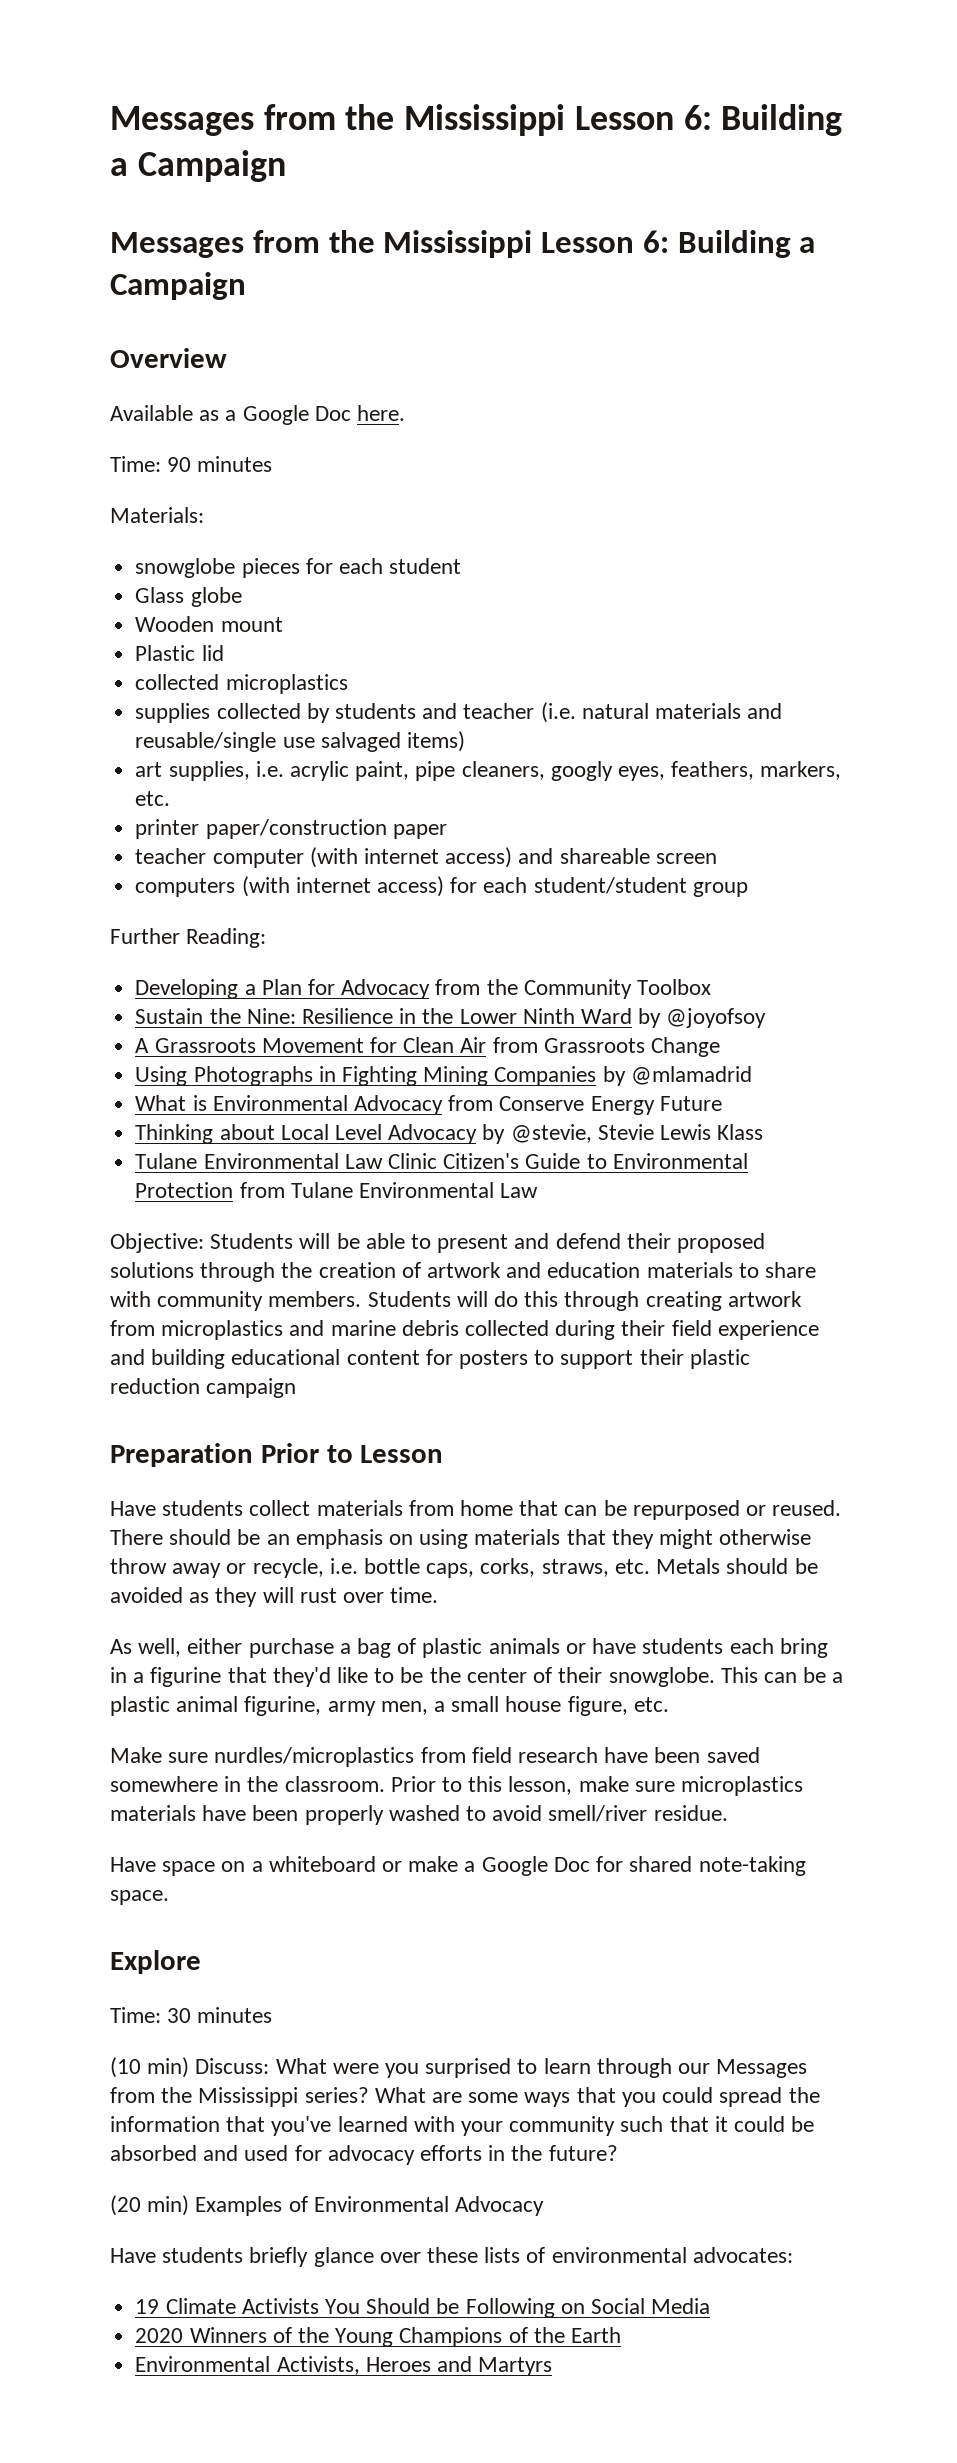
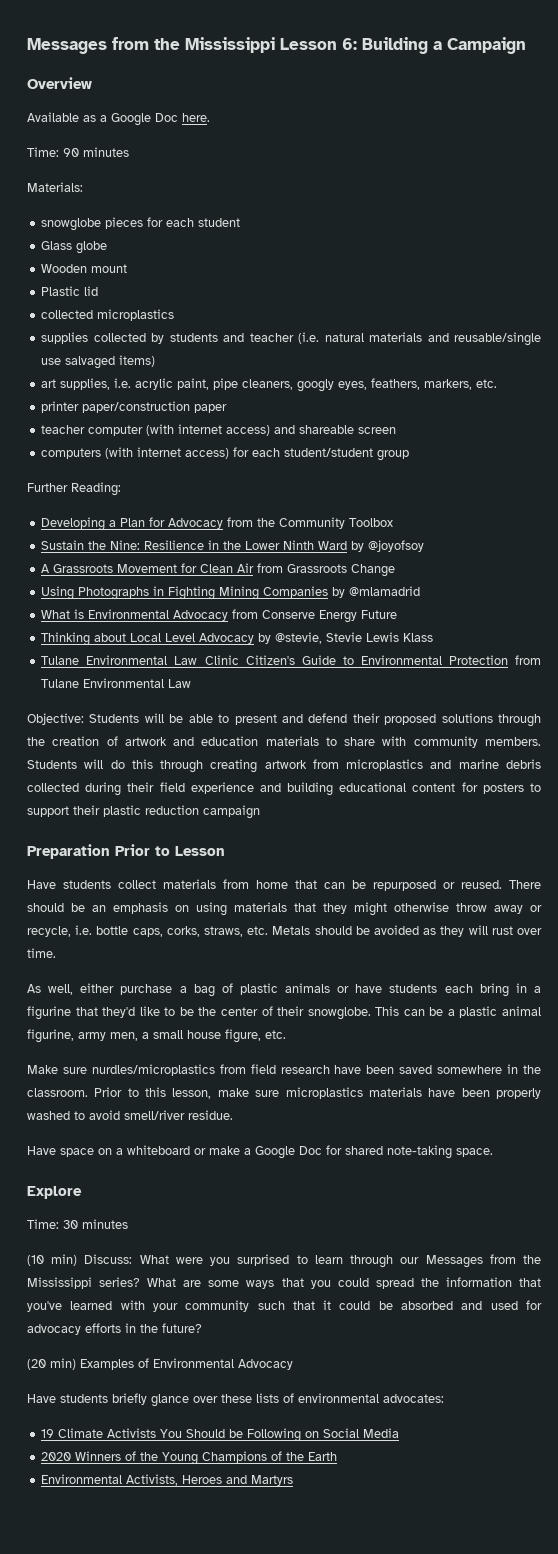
[110,104,843,136] [110,150,286,182] [110,230,816,258] [110,272,246,300] Messages from the Mississippi Lesson 6: Building a Campaign // Messages from the Mississippi Lesson 6: Building a Campaign -> [27,37,526,54] Messages from the Mississippi Lesson 6: Building a Campaign

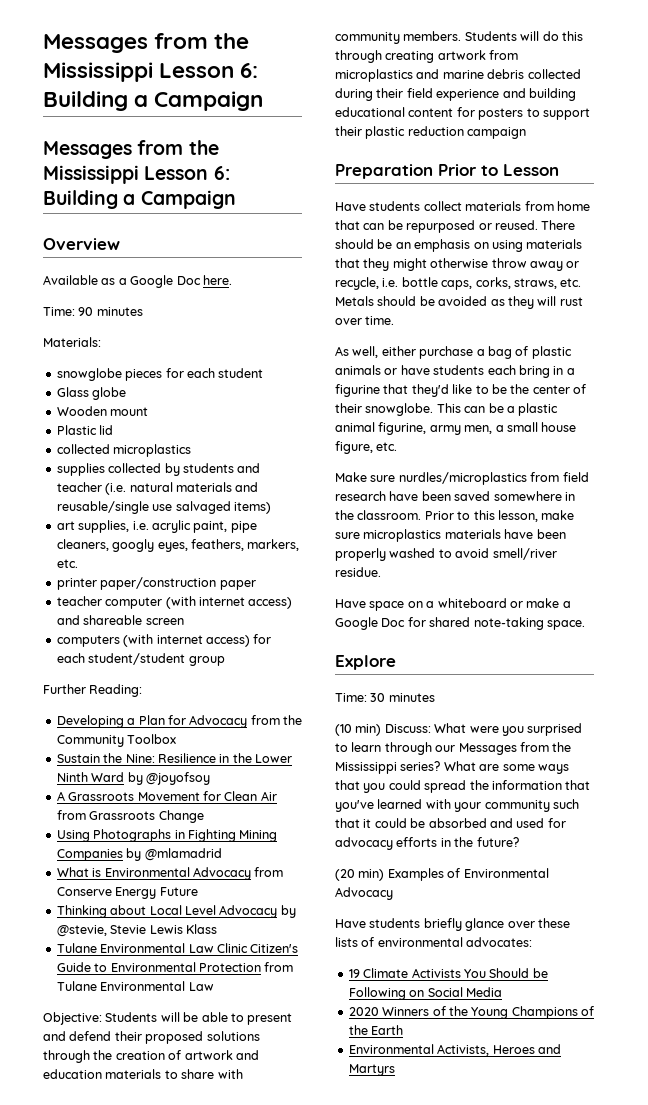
[27,37,526,54] Messages from the Mississippi Lesson 6: Building a Campaign -> [43,33,250,53] [43,62,259,82] [43,91,264,111] [43,140,219,159] [43,165,230,184] [43,190,236,209] Messages from the Mississippi Lesson 6: Building a Campaign // Messages from the Mississippi Lesson 6: Building a Campaign

